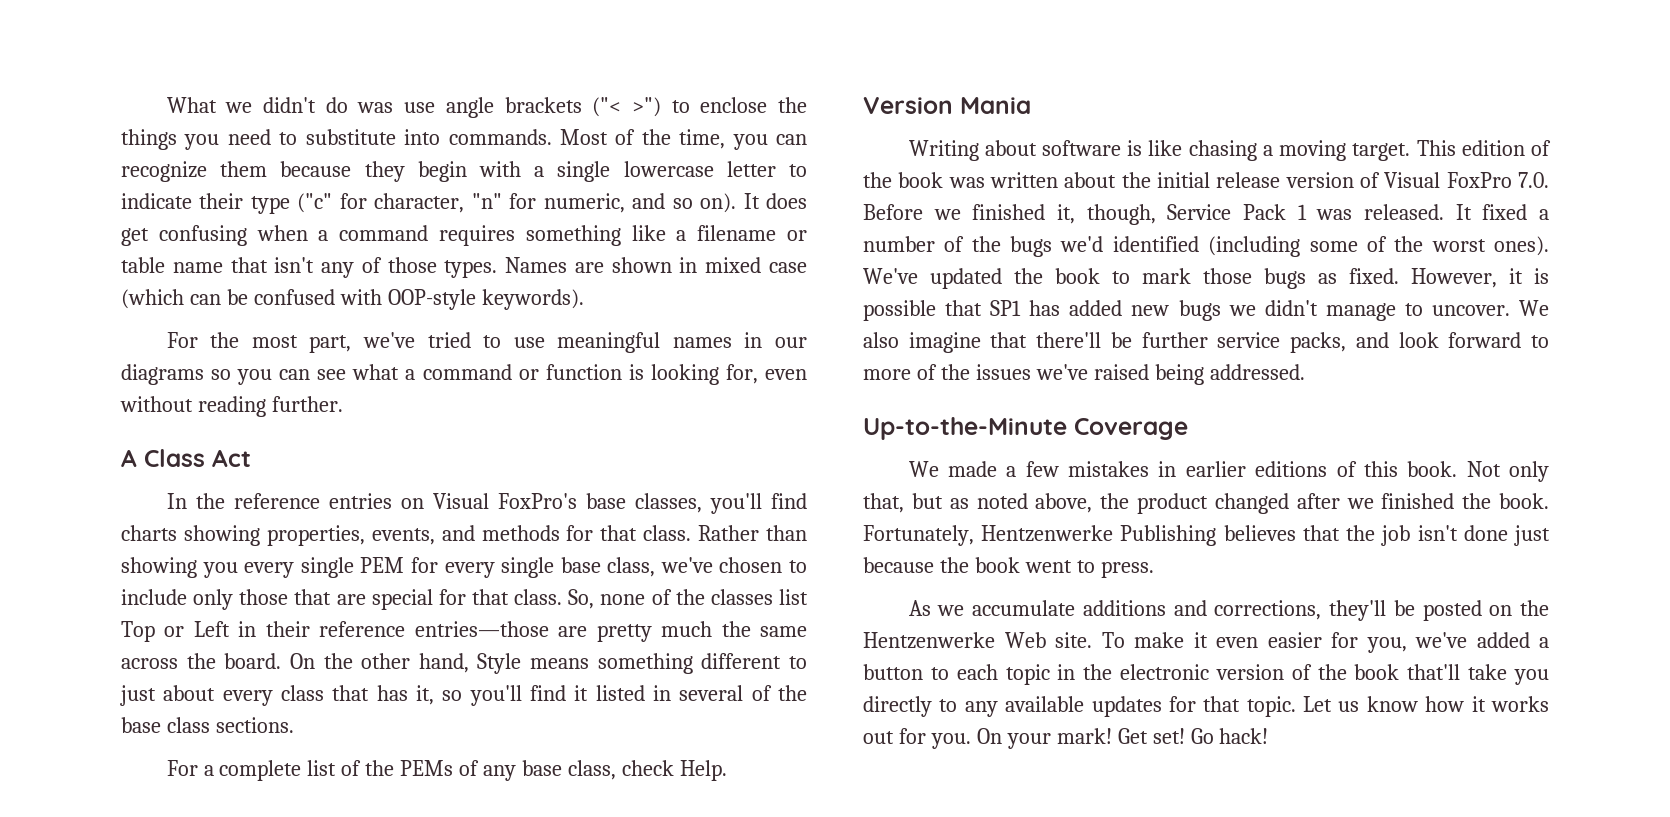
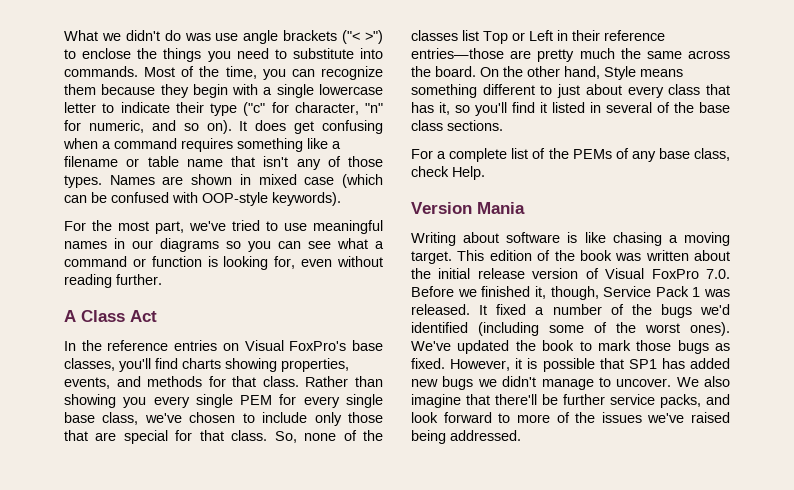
[863,417,1188,440] [908,461,1549,482] [863,493,1549,514] [863,525,1550,546] [863,557,1154,578] [908,600,1550,621] [863,632,1549,653] [863,664,1549,685] [863,696,1549,717] [863,728,1269,749] // Up-to-the-Minute Coverage // We made a few mistakes in earlier editions of this book. Not only that, but as noted above, the product changed after we finished the book. Fortunately, Hentzenwerke Publishing believes that the job isn't done just because the book went to press. // As we accumulate additions and corrections, they'll be posted on the Hentzenwerke Web site. To make it even easier for you, we've added a button to each topic in the electronic version of the book that'll take you directly to any available updates for that topic. Let us know how it works out for you. On your mark! Get set! Go hack! -> (521, 435) none

